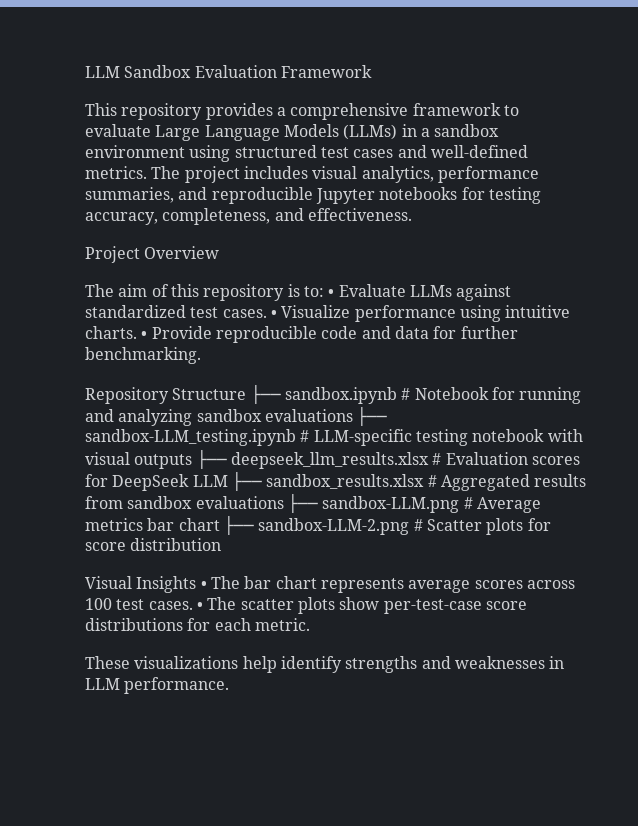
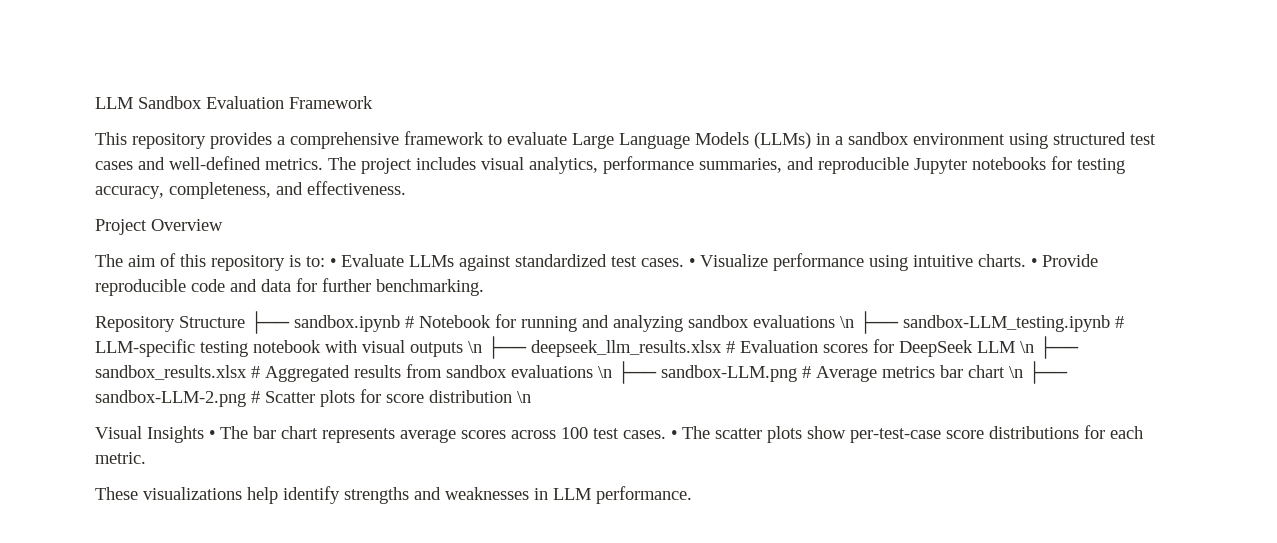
(353, 415) none -> [840,316,854,328] \n
(193, 461) none -> [468,341,482,353] \n
(228, 481) none -> [1020,341,1034,353] \n
(284, 502) none -> [598,366,612,378] \n
(220, 524) none -> [1009,366,1023,378] \n
(222, 544) none -> [517,391,531,403] \n

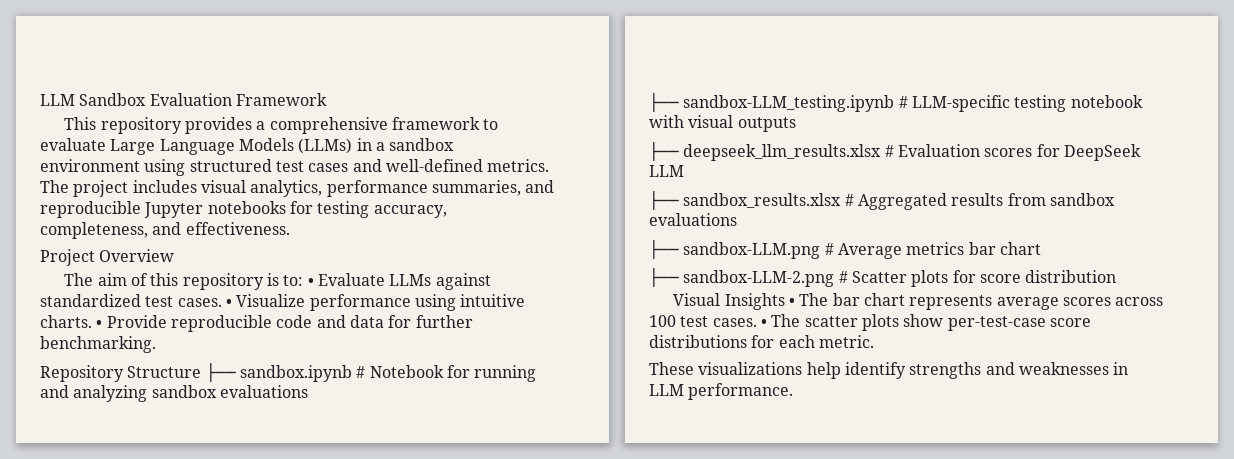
[840,316,854,328] \n -> (308, 391) //
[468,341,482,353] \n -> (796, 124) //
[1020,341,1034,353] \n -> (684, 171) //
[598,366,612,378] \n -> (737, 219) //
[1009,366,1023,378] \n -> (1041, 248) //
[517,391,531,403] \n -> (1117, 276) none

